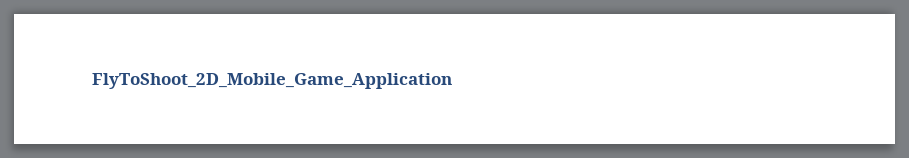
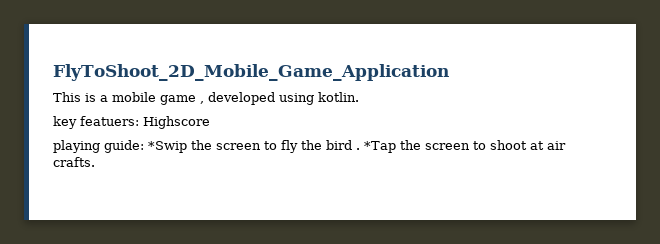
(452, 81) none -> [53,92,359,105] [53,116,210,129] [53,140,566,153] [53,157,95,167] // This is a mobile game , developed using kotlin. // key featuers: Highscore // playing guide: *Swip the screen to fly the bird . *Tap the screen to shoot at air crafts.

